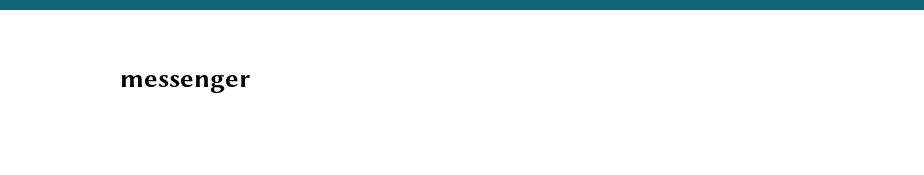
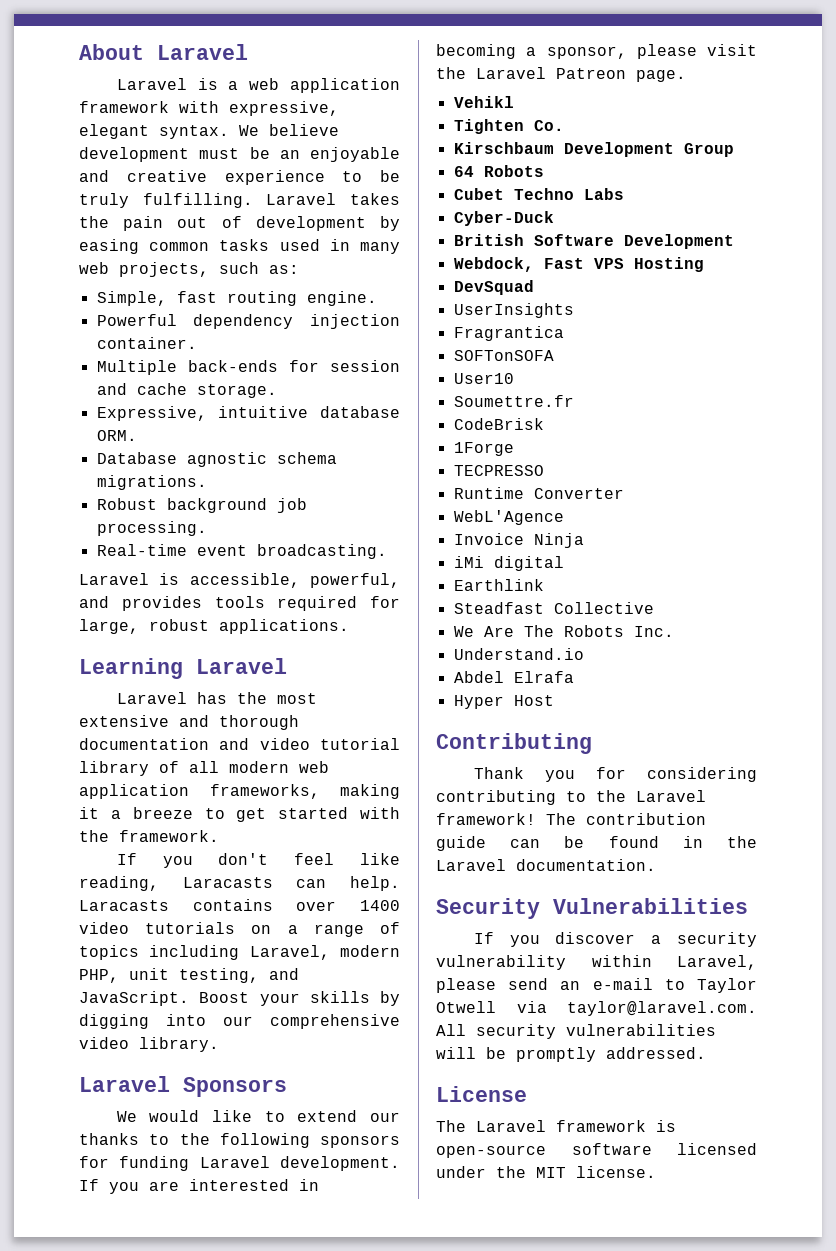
[120,75,250,93] messenger -> [79,44,248,60] [116,78,400,93] [79,101,339,116] [79,124,339,139] [79,147,400,162] [79,170,400,185] [79,193,400,208] [79,216,400,231] [79,239,400,254] [79,262,299,277] [96,291,377,306] [96,314,400,329] [96,337,197,349] [96,360,400,375] [96,383,277,398] [96,406,400,421] [96,430,137,441] [96,452,337,467] [96,475,207,490] [96,498,307,513] [96,521,207,536] [96,544,387,559] [79,573,400,588] [79,596,400,611] [79,619,349,634] [79,658,287,679] [116,692,317,704] [79,715,299,730] [79,738,400,750] [79,761,329,776] [79,784,400,799] [79,807,400,822] [79,830,219,842] [116,853,400,868] [79,876,400,891] [79,899,400,911] [79,922,400,937] [79,945,400,960] [79,968,299,983] [79,991,400,1006] [79,1014,400,1029] [79,1037,219,1052] [79,1076,287,1097] [116,1110,400,1122] [79,1133,400,1148] [79,1156,400,1171] [79,1179,319,1194] [436,44,757,59] [436,67,686,82] [453,96,514,108] [453,119,564,134] [453,142,734,157] [453,165,544,177] [453,188,624,200] [453,211,554,226] [453,234,734,249] [453,257,704,272] [453,280,534,295] [453,303,574,318] [453,326,564,341] [453,350,554,361] [453,373,514,384] [453,395,574,407] [453,418,544,430] [453,442,514,456] [453,465,544,476] [453,487,624,499] [453,510,564,525] [453,533,584,548] [453,556,564,571] [453,579,544,591] [453,602,654,614] [453,625,674,637] [453,648,584,660] [453,671,574,683] [453,695,554,709] [436,733,592,754] [473,767,757,782] [436,790,706,805] [436,813,706,825] [436,836,757,851] [436,859,656,871] [436,898,748,919] [473,932,757,947] [436,955,757,970] [436,978,757,993] [436,1001,757,1016] [436,1024,716,1039] [436,1047,706,1062] [436,1086,527,1102] [436,1120,676,1132] [436,1143,757,1158] [436,1166,656,1178] About Laravel // Laravel is a web application framework with expressive, elegant syntax. We believe development must be an enjoyable and creative experience to be truly fulfilling. Laravel takes the pain out of development by easing common tasks used in many web projects, such as: // Simple, fast routing engine. // Powerful dependency injection container. // Multiple back-ends for session and cache storage. // Expressive, intuitive database ORM. // Database agnostic schema migrations. // Robust background job processing. // Real-time event broadcasting. // Laravel is accessible, powerful, and provides tools required for large, robust applications. // Learning Laravel // Laravel has the most extensive and thorough documentation and video tutorial library of all modern web application frameworks, making it a breeze to get started with the framework. // If you don't feel like reading, Laracasts can help. Laracasts contains over 1400 video tutorials on a range of topics including Laravel, modern PHP, unit testing, and JavaScript. Boost your skills by digging into our comprehensive video library. // Laravel Sponsors // We would like to extend our thanks to the following sponsors for funding Laravel development. If you are interested in becoming a sponsor, please visit the Laravel Patreon page. // Vehikl // Tighten Co. // Kirschbaum Development Group // 64 Robots // Cubet Techno Labs // Cyber-Duck // British Software Development // Webdock, Fast VPS Hosting // DevSquad // UserInsights // Fragrantica // SOFTonSOFA // User10 // Soumettre.fr // CodeBrisk // 1Forge // TECPRESSO // Runtime Converter // WebL'Agence // Invoice Ninja // iMi digital // Earthlink // Steadfast Collective // We Are The Robots Inc. // Understand.io // Abdel Elrafa // Hyper Host // Contributing // Thank you for considering contributing to the Laravel framework! The contribution guide can be found in the Laravel documentation. // Security Vulnerabilities // If you discover a security vulnerability within Laravel, please send an e-mail to Taylor Otwell via taylor@laravel.com. All security vulnerabilities will be promptly addressed. // License // The Laravel framework is open-source software licensed under the MIT license.

